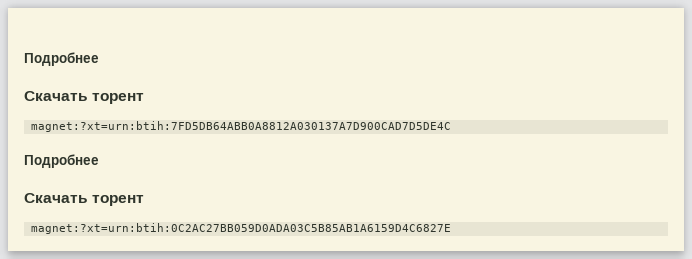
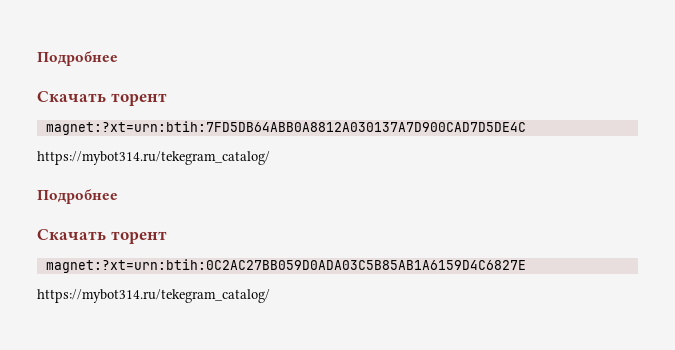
(451, 126) none -> [37,151,270,165] // https://mybot314.ru/tekegram_catalog/
(451, 228) none -> [37,289,270,303] // https://mybot314.ru/tekegram_catalog/

